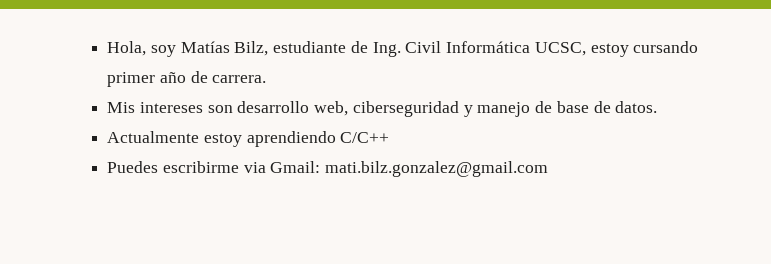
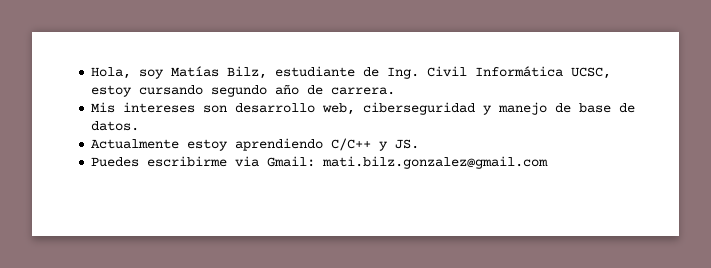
[107,72,156,87] primer -> [211,85,268,97] segundo
(390, 137) none -> [379,139,420,151] y JS.

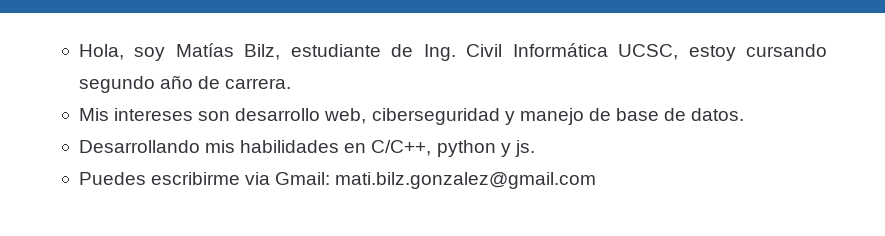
[91,138,420,151] Actualmente estoy aprendiendo C/C++ y JS. -> [78,140,535,157] Desarrollando mis habilidades en C/C++, python y js.

